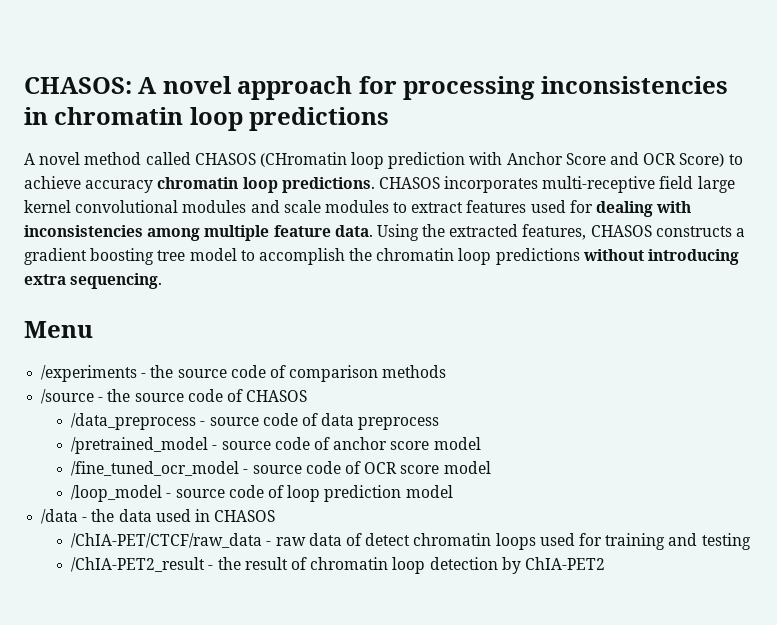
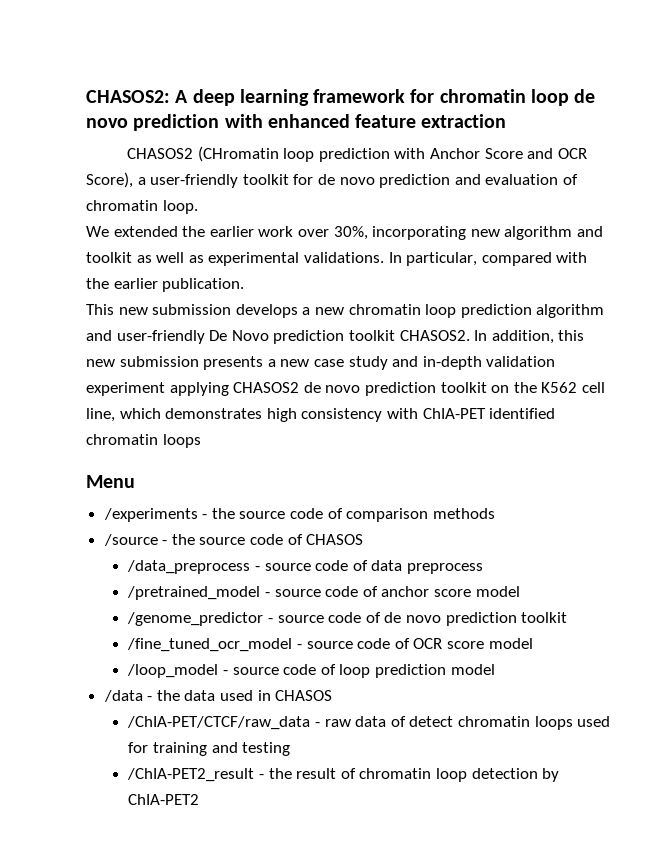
[24,76,728,100] [24,107,390,131] [24,152,256,165] CHASOS: A novel approach for processing inconsistencies in chromatin loop predictions // A novel method called CHASOS -> [86,89,596,106] [86,114,507,131] [127,148,194,159] CHASOS2: A deep learning framework for chromatin loop de novo prediction with enhanced feature extraction // CHASOS2
[679,153,743,167] [24,176,735,193] [24,200,692,217] [24,224,746,241] [24,248,740,265] [24,273,163,289] Score) to achieve accuracy chromatin loop predictions. CHASOS incorporates multi-receptive field large kernel convolutional modules and scale modules to extract features used for dealing with inconsistencies among multiple feature data. Using the extracted features, CHASOS constructs a gradient boosting tree model to accomplish the chromatin loop predictions without introducing extra sequencing. -> [86,172,578,188] [86,200,198,214] [86,226,603,240] [86,252,588,266] [86,278,245,292] [86,304,605,318] [86,330,585,344] [86,356,556,370] [86,382,605,396] [86,408,556,422] [86,434,201,448] Score), a user-friendly toolkit for de novo prediction and evaluation of chromatin loop. // We extended the earlier work over 30%, incorporating new algorithm and toolkit as well as experimental validations. In particular, compared with the earlier publication. // This new submission develops a new chromatin loop prediction algorithm and user-friendly De Novo prediction toolkit CHASOS2. In addition, this new submission presents a new case study and in-depth validation experiment applying CHASOS2 de novo prediction toolkit on the K562 cell line, which demonstrates high consistency with ChIA-PET identified chromatin loops
(481, 443) none -> [127,612,568,626] // /genome_predictor - source code of de novo prediction toolkit

